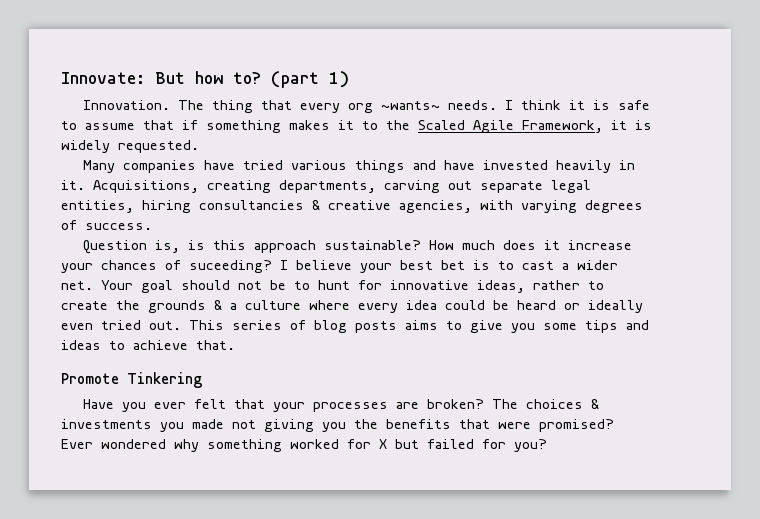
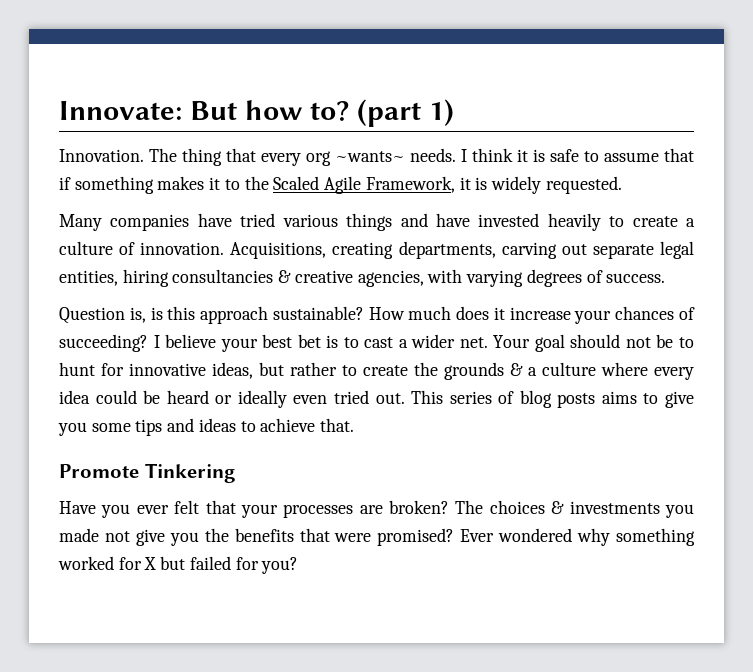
[619,160,636,170] [61,180,85,190] in it. -> [609,216,695,227] [59,241,225,255] to create a culture of innovation.
[189,260,272,273] suceeding? -> [59,334,148,352] succeeding?
(525, 286) none -> [259,362,284,376] but
[264,419,314,432] giving -> [135,529,165,546] give

